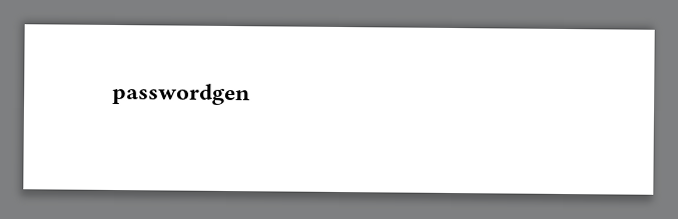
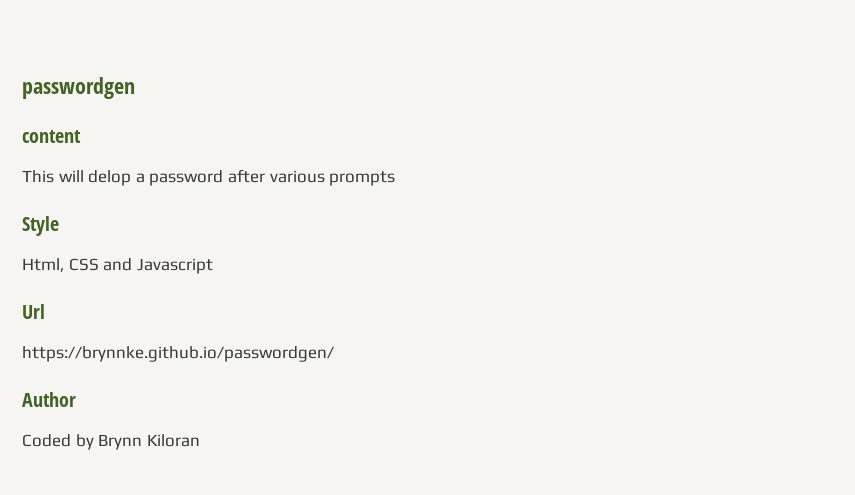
(251, 94) none -> [22,130,81,143] [22,169,396,186] [22,216,59,236] [22,258,213,274] [22,304,45,319] [22,346,334,362] [22,392,76,407] [22,434,200,450] // content // This will delop a password after various prompts // Style // Html, CSS and Javascript // Url // https://brynnke.github.io/passwordgen/ // Author // Coded by Brynn Kiloran

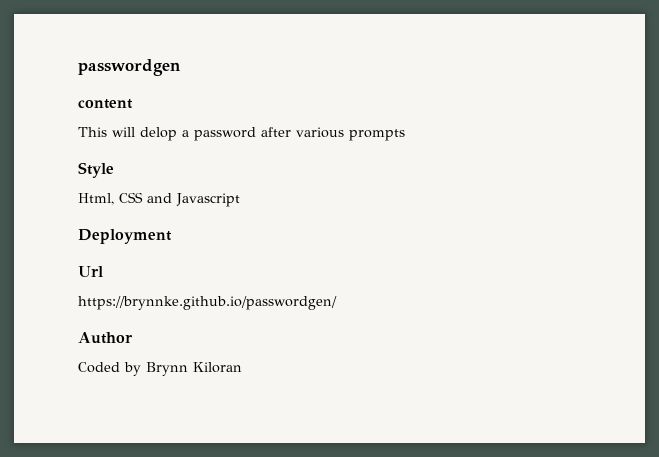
(213, 266) none -> [78,229,172,244] // Deployment

